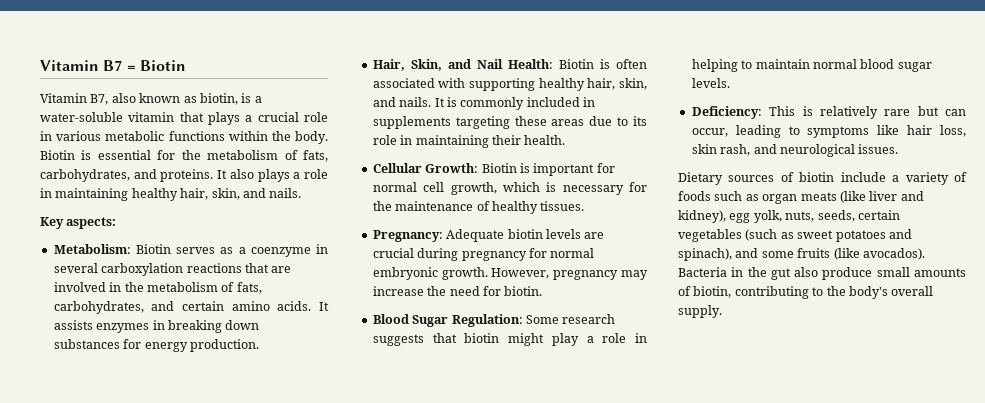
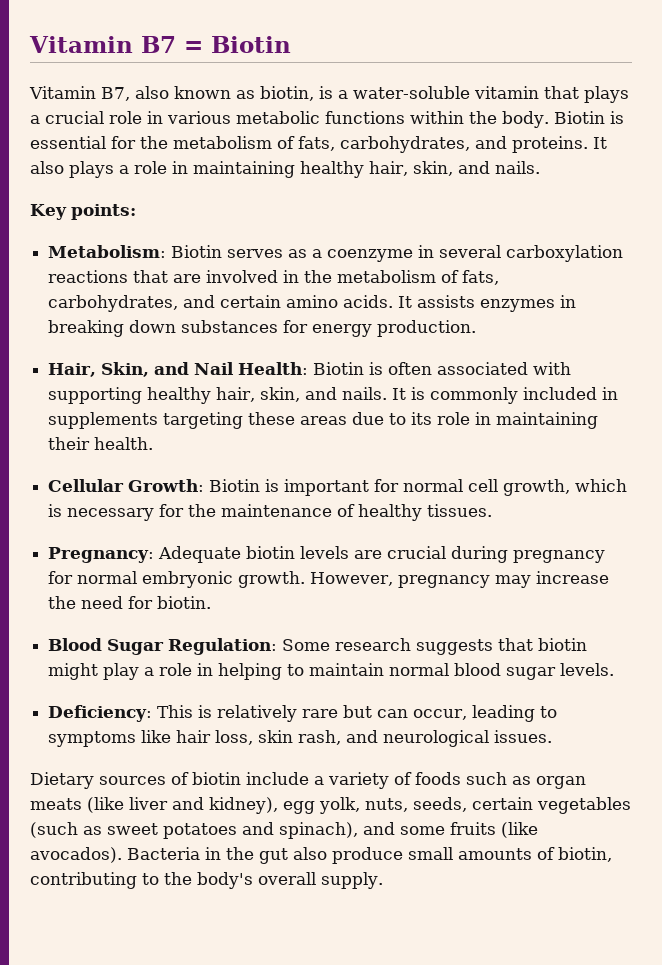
[66,217,117,229] aspects: -> [71,204,136,220] points:

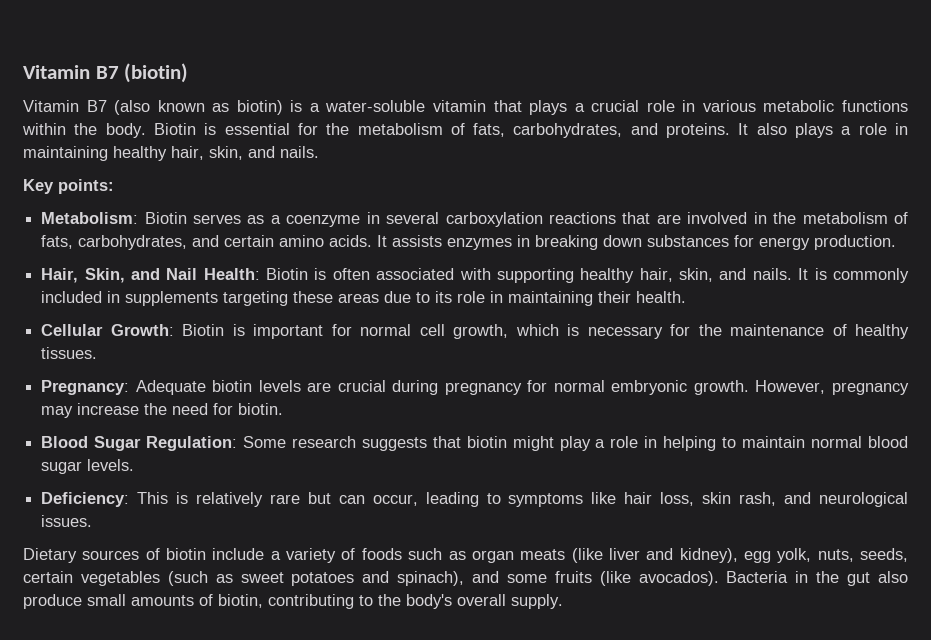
[29,36,291,53] [29,86,169,101] Vitamin B7 = Biotin // Vitamin B7, also -> [23,63,189,83] [23,100,151,115] Vitamin B7 (biotin) // Vitamin B7 (also
[260,86,314,101] biotin, -> [236,100,283,115] biotin)

